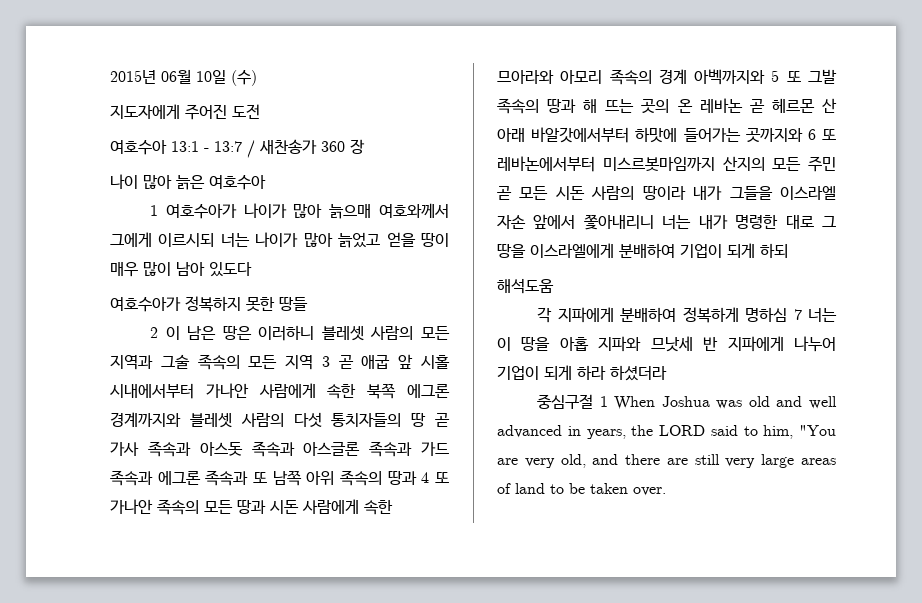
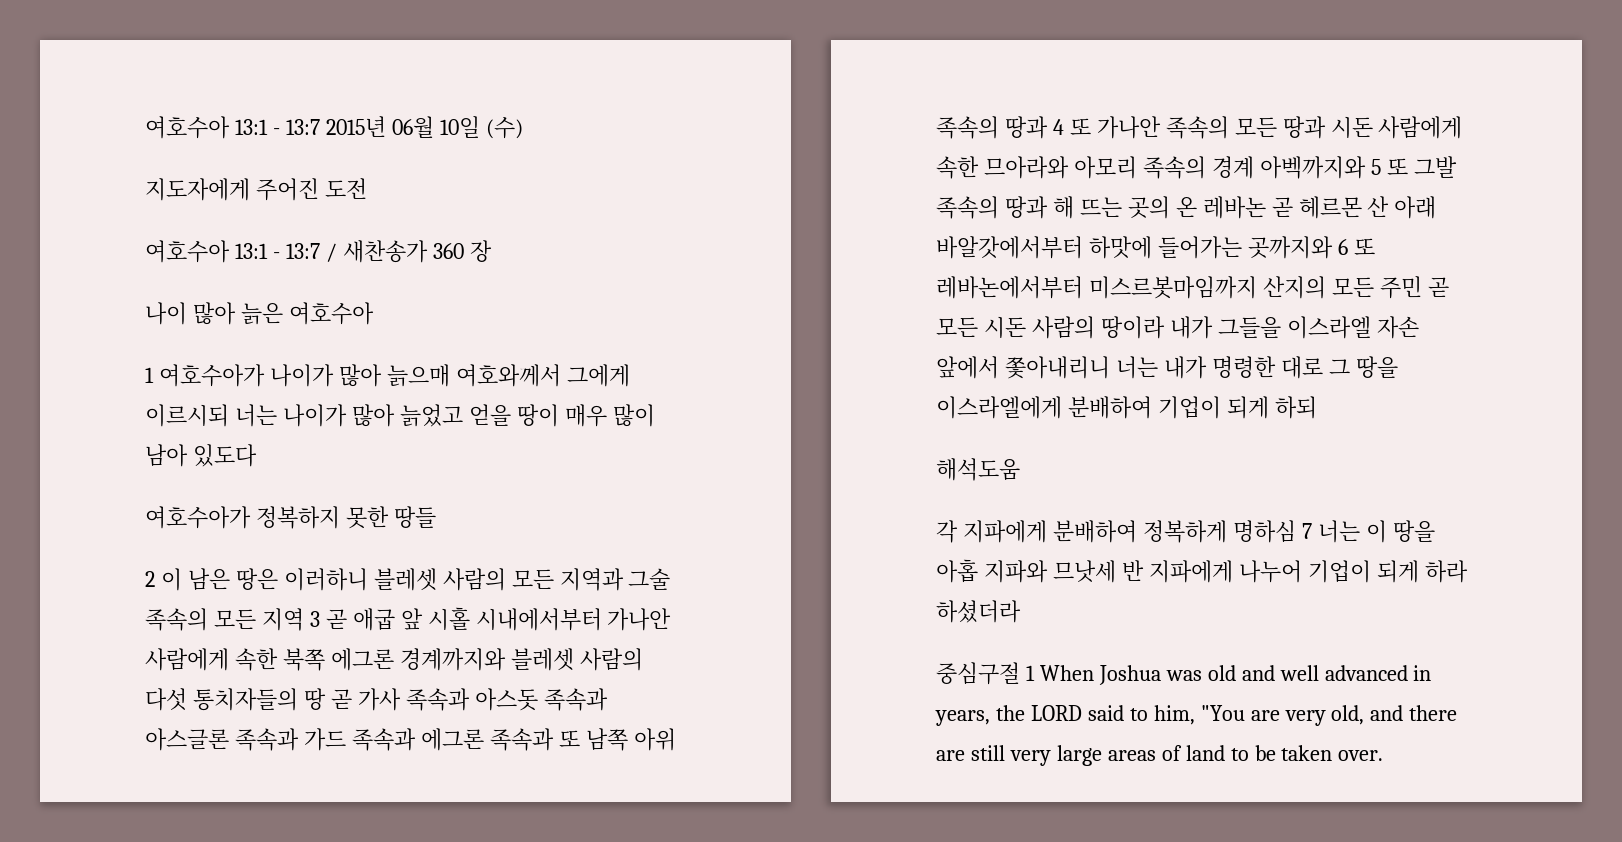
(110, 77) none -> [145,116,320,139] 여호수아 13:1 - 13:7

